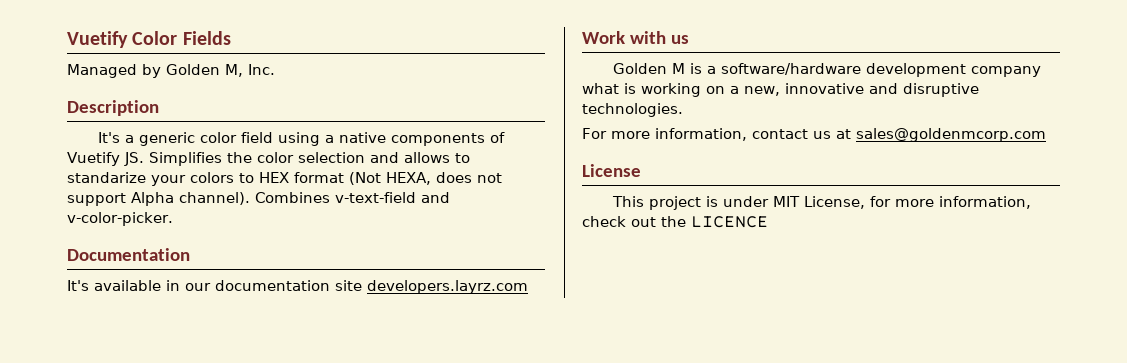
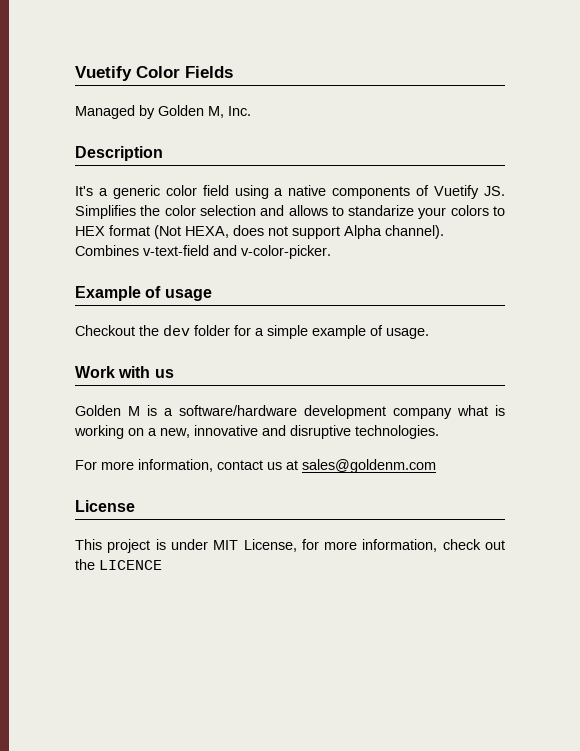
[67,248,190,261] [67,280,528,294] Documentation // It's available in our documentation site developers.layrz.com -> [75,286,212,301] [75,325,429,339] Example of usage // Checkout the dev folder for a simple example of usage.
[856,128,1046,142] sales@goldenmcorp.com -> [302,459,436,473] sales@goldenm.com

